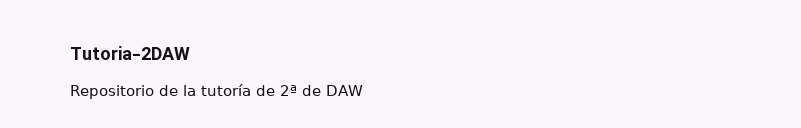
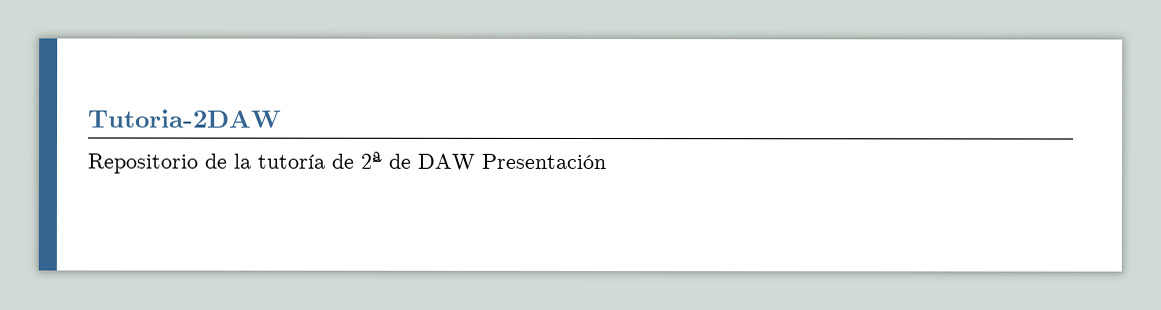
(363, 90) none -> [481,153,607,170] Presentación

